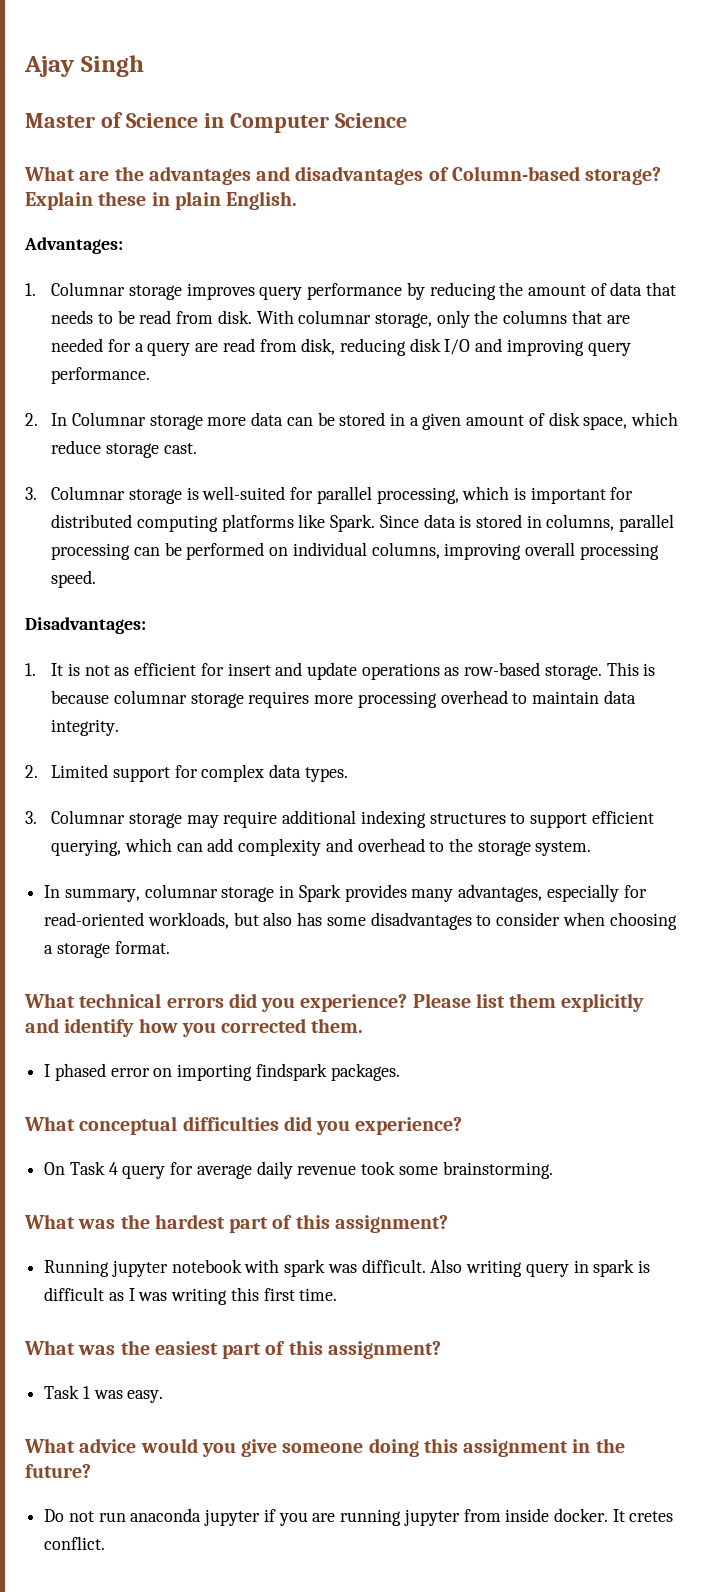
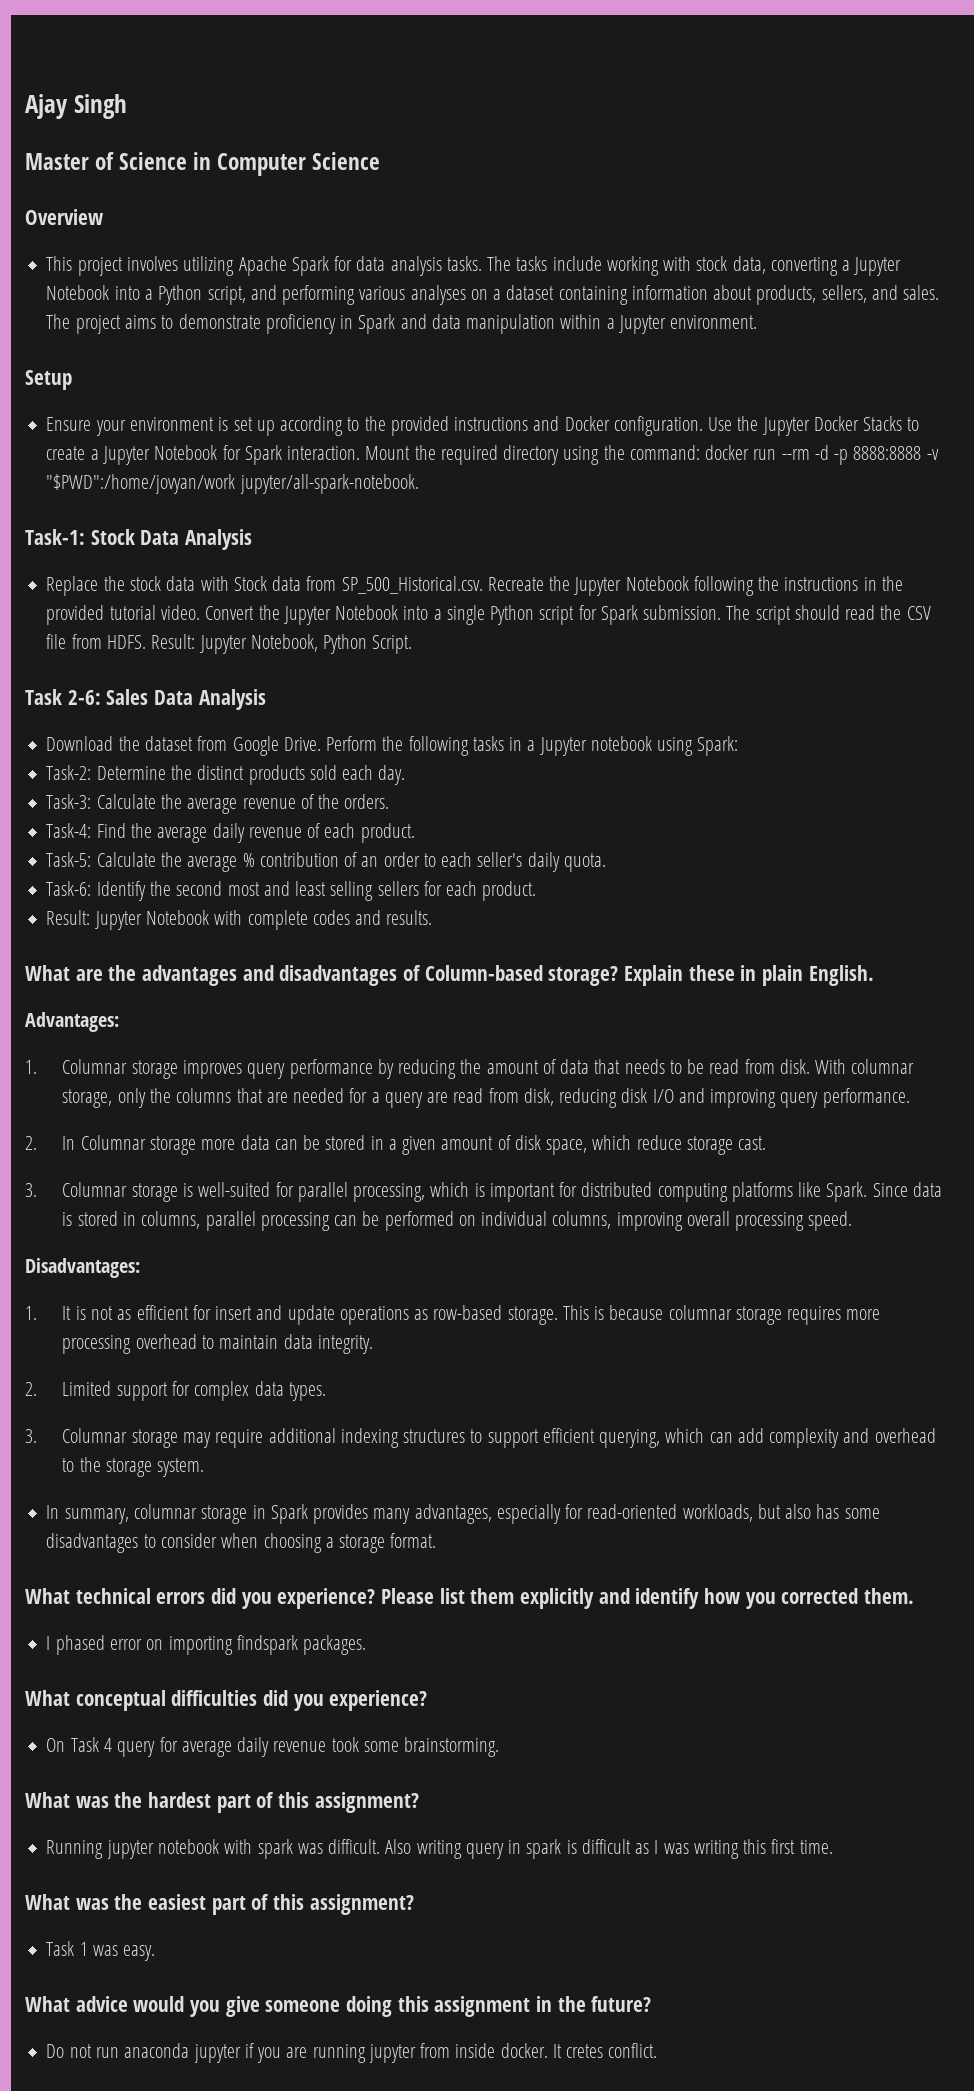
(407, 120) none -> [25,209,103,225] [46,256,902,276] [46,285,940,305] [46,314,758,334] [25,370,72,390] [46,416,920,436] [46,445,939,465] [46,474,419,494] [25,529,252,550] [46,576,903,596] [46,605,931,625] [46,634,413,654] [25,689,266,710] [46,736,739,756] [46,765,406,785] [46,794,390,814] [46,823,415,843] [46,852,606,872] [46,881,537,901] [46,910,433,930] // Overview // This project involves utilizing Apache Spark for data analysis tasks. The tasks include working with stock data, converting a Jupyter Notebook into a Python script, and performing various analyses on a dataset containing information about products, sellers, and sales. The project aims to demonstrate proficiency in Spark and data manipulation within a Jupyter environment. // Setup // Ensure your environment is set up according to the provided instructions and Docker configuration. Use the Jupyter Docker Stacks to create a Jupyter Notebook for Spark interaction. Mount the required directory using the command: docker run --rm -d -p 8888:8888 -v "$PWD":/home/jovyan/work jupyter/all-spark-notebook. // Task-1: Stock Data Analysis // Replace the stock data with Stock data from SP_500_Historical.csv. Recreate the Jupyter Notebook following the instructions in the provided tutorial video. Convert the Jupyter Notebook into a single Python script for Spark submission. The script should read the CSV file from HDFS. Result: Jupyter Notebook, Python Script. // Task 2-6: Sales Data Analysis // Download the dataset from Google Drive. Perform the following tasks in a Jupyter notebook using Spark: // Task-2: Determine the distinct products sold each day. // Task-3: Calculate the average revenue of the orders. // Task-4: Find the average daily revenue of each product. // Task-5: Calculate the average % contribution of an order to each seller's daily quota. // Task-6: Identify the second most and least selling sellers for each product. // Result: Jupyter Notebook with complete codes and results.

